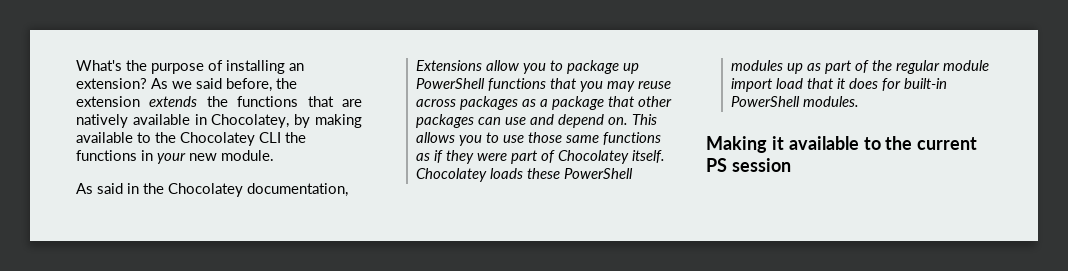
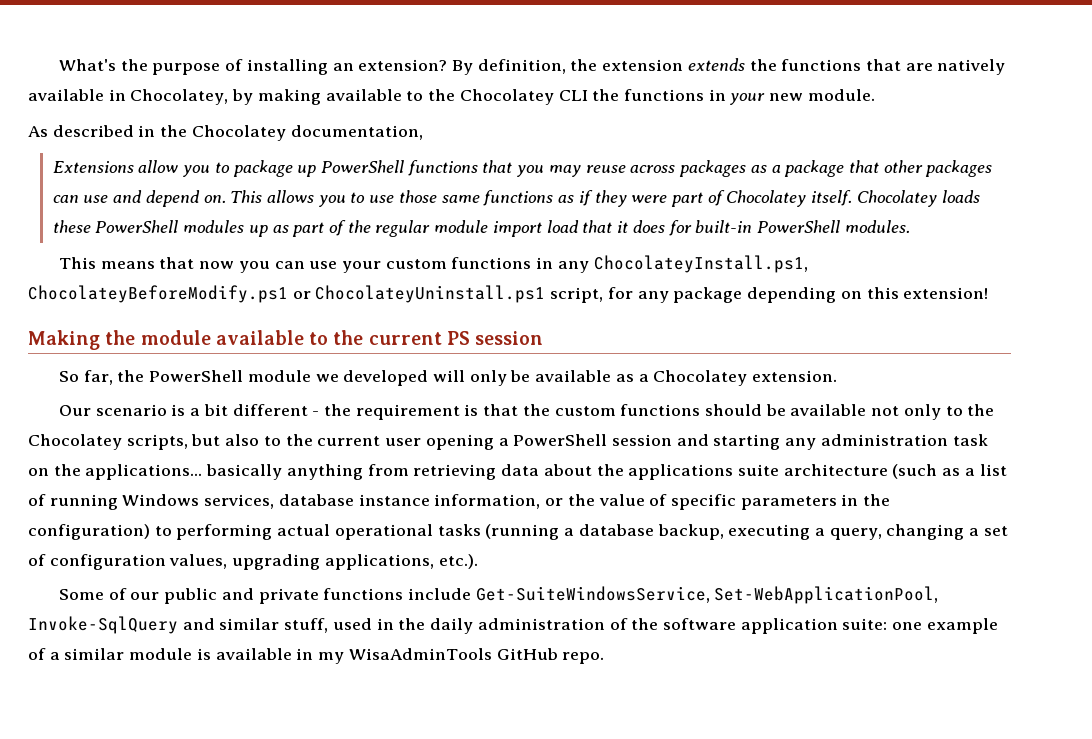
[151,78,272,92] As we said before, -> [451,59,566,75] By definition,
[97,183,123,194] said -> [52,125,134,137] described
(859, 101) none -> [58,255,808,273] [28,285,989,303] // This means that now you can use your custom functions in any ChocolateyInstall.ps1, ChocolateyBeforeModify.ps1 or ChocolateyUninstall.ps1 script, for any package depending on this extension!
[771,136,784,150] it -> [105,330,211,345] the module
(791, 165) none -> [58,370,838,386] [58,404,995,420] [28,434,988,450] [28,464,1007,480] [28,494,891,510] [28,524,1008,540] [28,554,478,570] [58,586,939,604] [28,616,998,634] [28,648,605,664] // So far, the PowerShell module we developed will only be available as a Chocolatey extension. // Our scenario is a bit different - the requirement is that the custom functions should be available not only to the Chocolatey scripts, but also to the current user opening a PowerShell session and starting any administration task on the applications... basically anything from retrieving data about the applications suite architecture (such as a list of running Windows services, database instance information, or the value of specific parameters in the configuration) to performing actual operational tasks (running a database backup, executing a query, changing a set of configuration values, upgrading applications, etc.). // Some of our public and private functions include Get-SuiteWindowsService, Set-WebApplicationPool, Invoke-SqlQuery and similar stuff, used in the daily administration of the software application suite: one example of a similar module is available in my WisaAdminTools GitHub repo.

